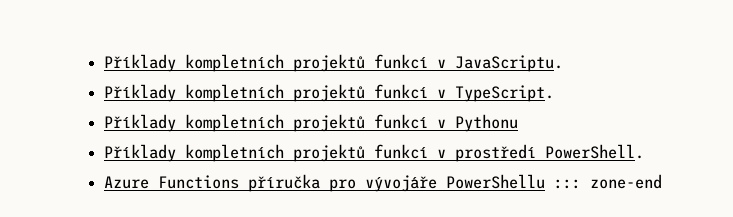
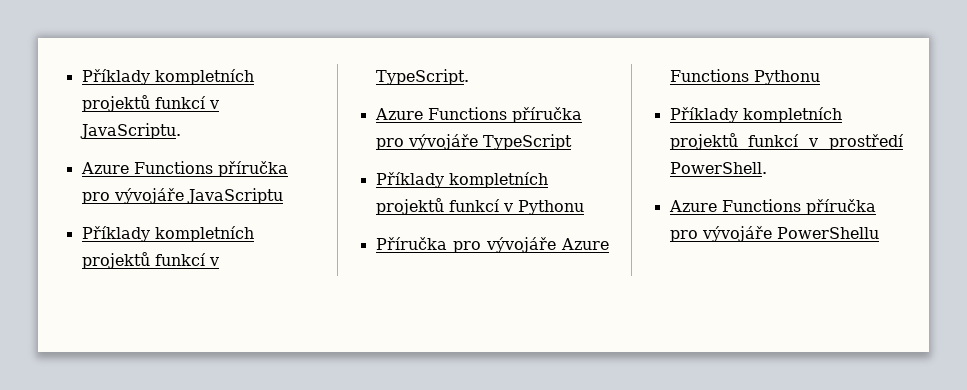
(564, 63) none -> [80,161,288,177] [81,188,283,204] // Azure Functions příručka pro vývojáře JavaScriptu
(555, 93) none -> [374,107,582,123] [375,134,572,150] // Azure Functions příručka pro vývojáře TypeScript
(519, 123) none -> [375,237,609,253] [669,69,820,85] // Příručka pro vývojáře Azure Functions Pythonu
[554,174,663,189] ::: zone-end -> (879, 233) none

